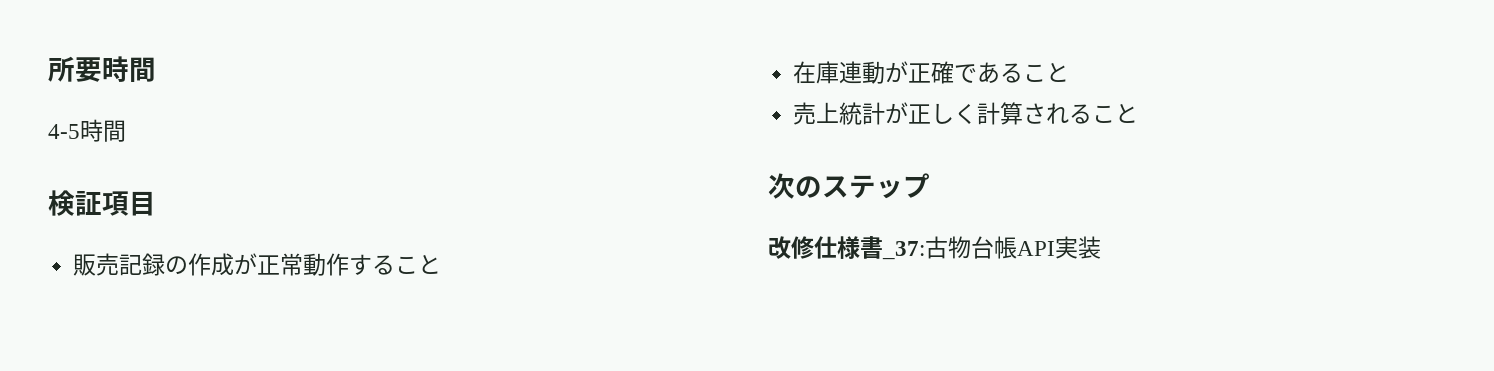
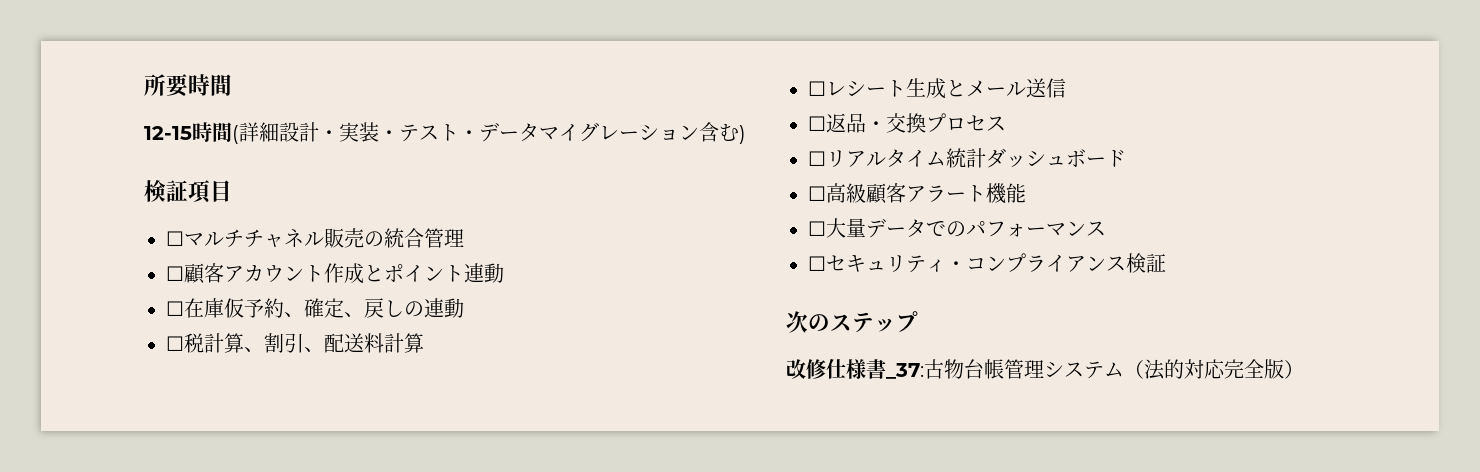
[48,119,126,142] [48,190,156,216] [73,253,442,276] [793,61,1070,84] [793,102,1139,125] 4-5時間 // 検証項目 // 販売記録の作成が正常動作すること // 在庫連動が正確であること // 売上統計が正しく計算されること -> [144,122,746,144] [144,180,232,203] [166,228,464,248] [166,263,504,284] [166,298,464,318] [166,333,424,353] [808,78,1066,99] [808,113,1006,133] [808,148,1126,168] [808,183,1026,204] [808,218,1106,238] [808,253,1166,273] 12-15時間(詳細設計・実装・テスト・データマイグレーション含む) // 検証項目 // ☐マルチチャネル販売の統合管理 // ☐顧客アカウント作成とポイント連動 // ☐在庫仮予約、確定、戻しの連動 // ☐税計算、割引、配送料計算 // ☐レシート生成とメール送信 // ☐返品・交換プロセス // ☐リアルタイム統計ダッシュボード // ☐高級顧客アラート機能 // ☐大量データでのパフォーマンス // ☐セキュリティ・コンプライアンス検証
[1017,236,1101,259] API実装 -> [1004,359,1304,380] 管理システム（法的対応完全版）

